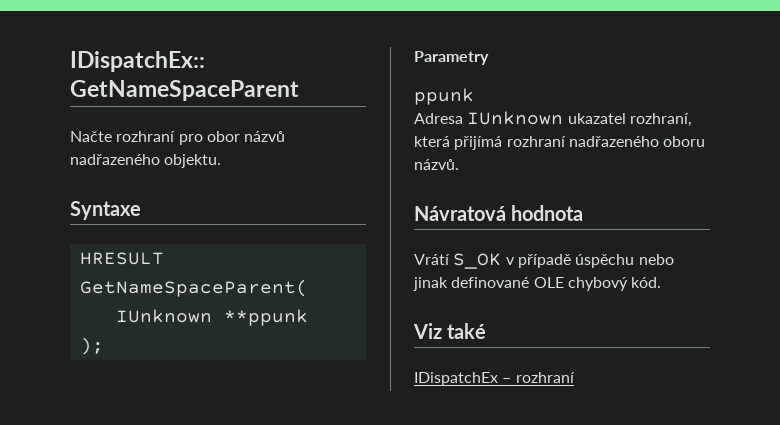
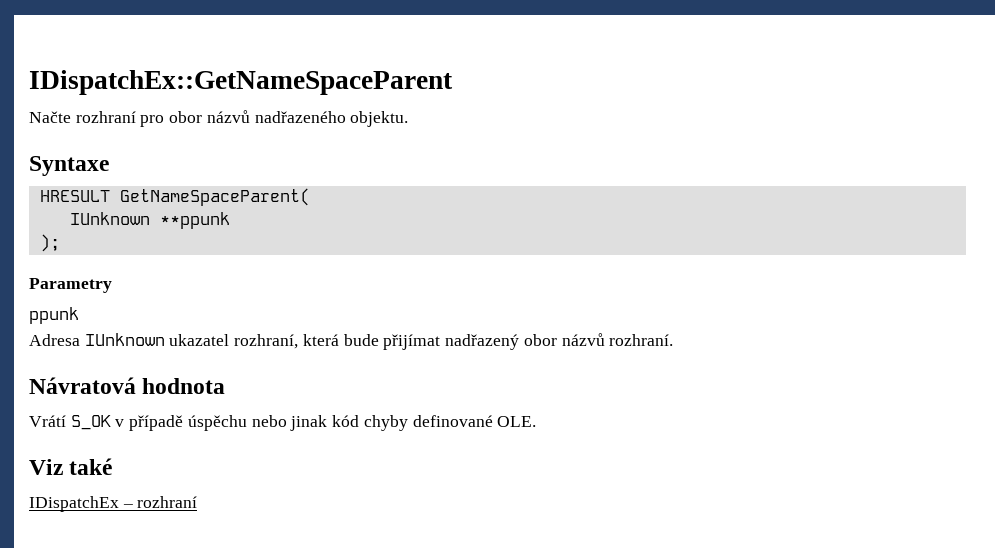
[454,136,706,150] [414,159,459,170] přijímá rozhraní nadřazeného oboru názvů. -> [343,333,674,350] bude přijímat nadřazený obor názvů rozhraní.
[451,277,662,291] definované OLE chybový kód. -> [332,415,537,431] kód chyby definované OLE.

